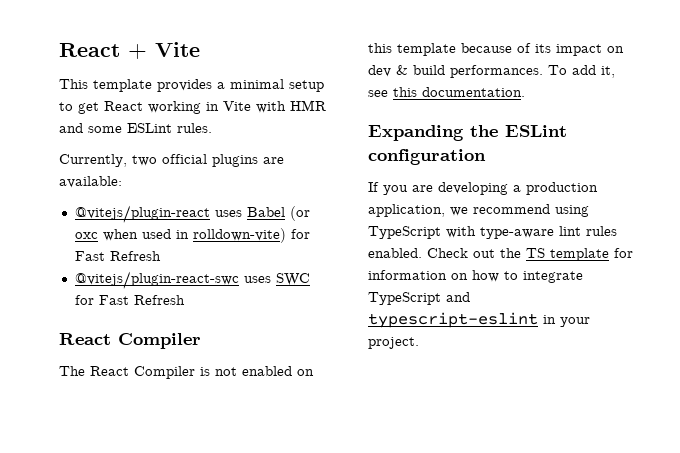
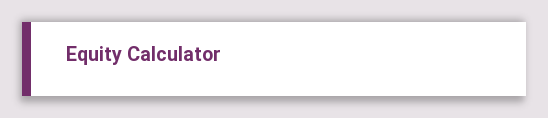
[59,42,200,59] [59,79,324,92] [59,100,326,114] [59,123,212,133] [59,154,284,167] [59,176,122,188] [74,205,310,223] [74,228,310,243] [74,251,161,261] [74,271,310,289] [74,295,185,305] [59,333,201,349] [59,366,314,379] [368,43,624,56] [368,65,615,78] [368,87,525,97] [368,125,567,141] [368,149,486,165] [368,182,598,195] [368,204,589,217] [368,226,617,239] [368,248,633,261] [368,270,583,283] [368,292,470,305] [368,312,590,328] [368,337,419,349] React + Vite // This template provides a minimal setup to get React working in Vite with HMR and some ESLint rules. // Currently, two official plugins are available: // @vitejs/plugin-react uses Babel (or oxc when used in rolldown-vite) for Fast Refresh // @vitejs/plugin-react-swc uses SWC for Fast Refresh // React Compiler // The React Compiler is not enabled on this template because of its impact on dev & build performances. To add it, see this documentation. // Expanding the ESLint configuration // If you are developing a production application, we recommend using TypeScript with type-aware lint rules enabled. Check out the TS template for information on how to integrate TypeScript and typescript-eslint in your project. -> [66,46,222,65] Equity Calculator

